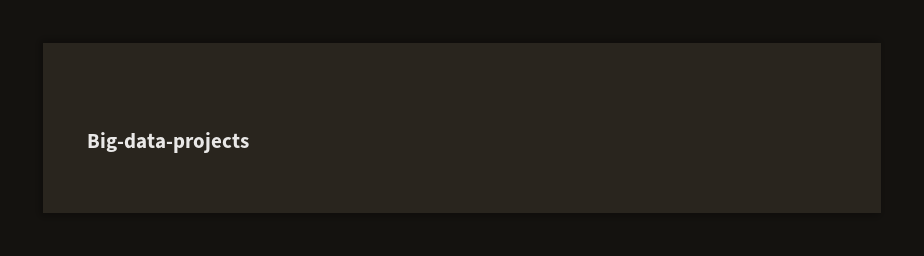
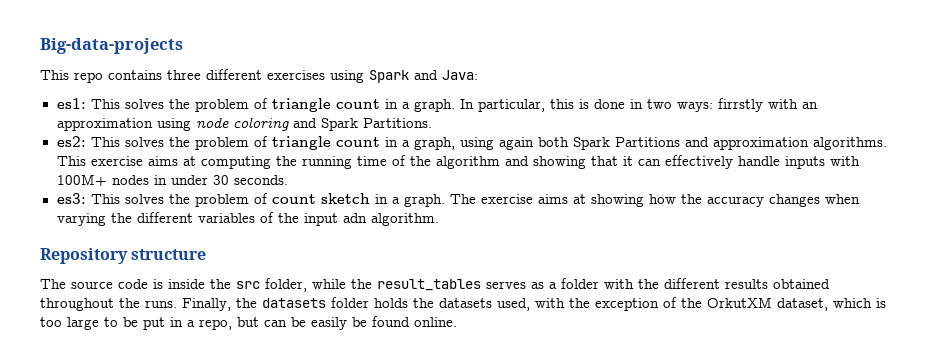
(249, 142) none -> [40,69,478,83] [56,98,818,112] [56,117,432,131] [56,136,887,150] [56,155,860,169] [56,174,288,186] [56,193,860,207] [56,212,439,226] [40,248,207,264] [40,278,830,292] [40,297,886,311] [40,316,457,330] // This repo contains three different exercises using Spark and Java: // es1: This solves the problem of triangle count in a graph. In particular, this is done in two ways: firrstly with an approximation using node coloring and Spark Partitions. // es2: This solves the problem of triangle count in a graph, using again both Spark Partitions and approximation algorithms. This exercise aims at computing the running time of the algorithm and showing that it can effectively handle inputs with 100M+ nodes in under 30 seconds. // es3: This solves the problem of count sketch in a graph. The exercise aims at showing how the accuracy changes when varying the different variables of the input adn algorithm. // Repository structure // The source code is inside the src folder, while the result_tables serves as a folder with the different results obtained throughout the runs. Finally, the datasets folder holds the datasets used, with the exception of the OrkutXM dataset, which is too large to be put in a repo, but can be easily be found online.

